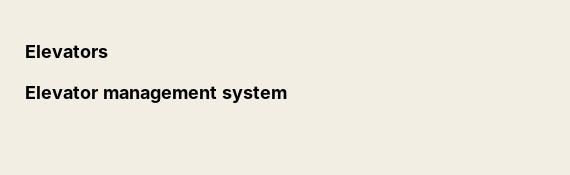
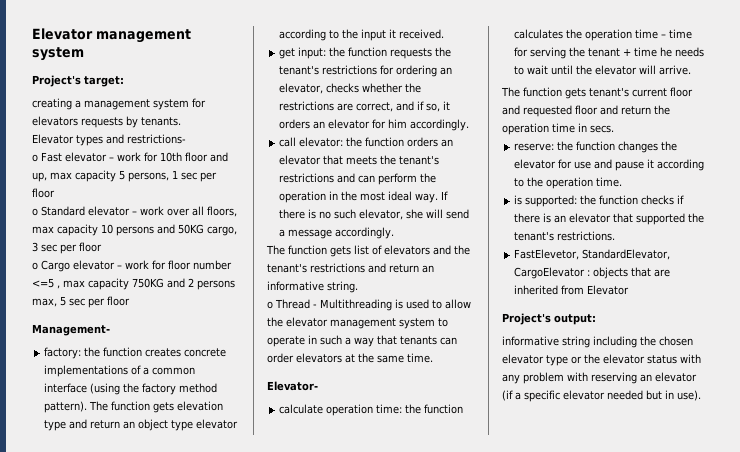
[25,45,108,58] Elevators // -> (32, 34) none
(287, 94) none -> [32,75,124,87] [32,98,206,110] [32,116,181,128] [32,134,186,146] [32,152,228,162] [32,170,217,182] [32,188,55,198] [32,206,237,217] [32,224,237,236] [32,242,102,254] [32,260,232,272] [32,278,235,290] [32,296,130,308] [32,324,110,336] [44,347,227,359] [44,365,196,377] [44,383,218,395] [44,401,224,413] [44,419,239,431] [279,29,445,41] [279,47,452,59] [279,65,453,77] [279,83,422,94] [279,101,451,112] [279,119,470,131] [279,137,454,147] [279,155,440,165] [279,173,437,185] [279,191,449,203] [279,209,470,220] [279,227,395,239] [266,245,470,257] [267,263,434,273] [267,281,358,293] [267,299,471,311] [267,317,448,329] [267,335,457,347] [267,353,433,363] [267,381,318,391] [279,404,464,416] [514,29,693,41] [514,47,705,59] [514,65,692,75] [501,87,693,99] [502,105,670,117] [502,123,614,135] [514,141,678,153] [514,159,705,171] [514,177,623,189] [514,195,685,207] [514,213,705,225] [514,231,616,241] [514,249,671,260] [514,267,671,279] [514,285,630,295] [502,313,596,325] [502,336,693,348] [502,354,701,366] [502,372,697,384] [502,390,701,402] // Project's target: // creating a management system for elevators requests by tenants. // Elevator types and restrictions- // o Fast elevator – work for 10th floor and up, max capacity 5 persons, 1 sec per floor // o Standard elevator – work over all floors, max capacity 10 persons and 50KG cargo, 3 sec per floor // o Cargo elevator – work for floor number <=5 , max capacity 750KG and 2 persons max, 5 sec per floor // Management- // factory: the function creates concrete implementations of a common interface (using the factory method pattern). The function gets elevation type and return an object type elevator according to the input it received. // get input: the function requests the tenant's restrictions for ordering an elevator, checks whether the restrictions are correct, and if so, it orders an elevator for him accordingly. // call elevator: the function orders an elevator that meets the tenant's restrictions and can perform the operation in the most ideal way. If there is no such elevator, she will send a message accordingly. // The function gets list of elevators and the tenant's restrictions and return an informative string. // o Thread - Multithreading is used to allow the elevator management system to operate in such a way that tenants can order elevators at the same time. // Elevator- // calculate operation time: the function calculates the operation time – time for serving the tenant + time he needs to wait until the elevator will arrive. // The function gets tenant's current floor and requested floor and return the operation time in secs. // reserve: the function changes the elevator for use and pause it according to the operation time. // is supported: the function checks if there is an elevator that supported the tenant's restrictions. // FastElevetor, StandardElevator, CargoElevator : objects that are inherited from Elevator // Project's output: // informative string including the chosen elevator type or the elevator status with any problem with reserving an elevator (if a specific elevator needed but in use).

